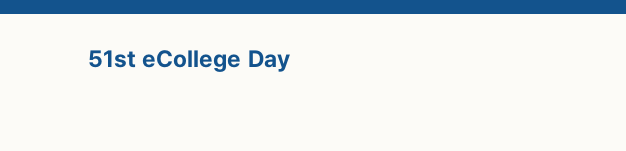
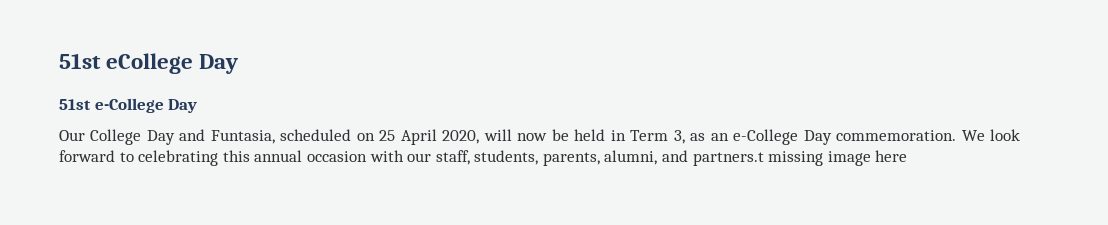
(290, 61) none -> [59,98,198,113] [59,129,1021,145] [59,150,908,166] // 51st e-College Day // Our College Day and Funtasia, scheduled on 25 April 2020, will now be held in Term 3, as an e-College Day commemoration. We look forward to celebrating this annual occasion with our staff, students, parents, alumni, and partners.t missing image here

